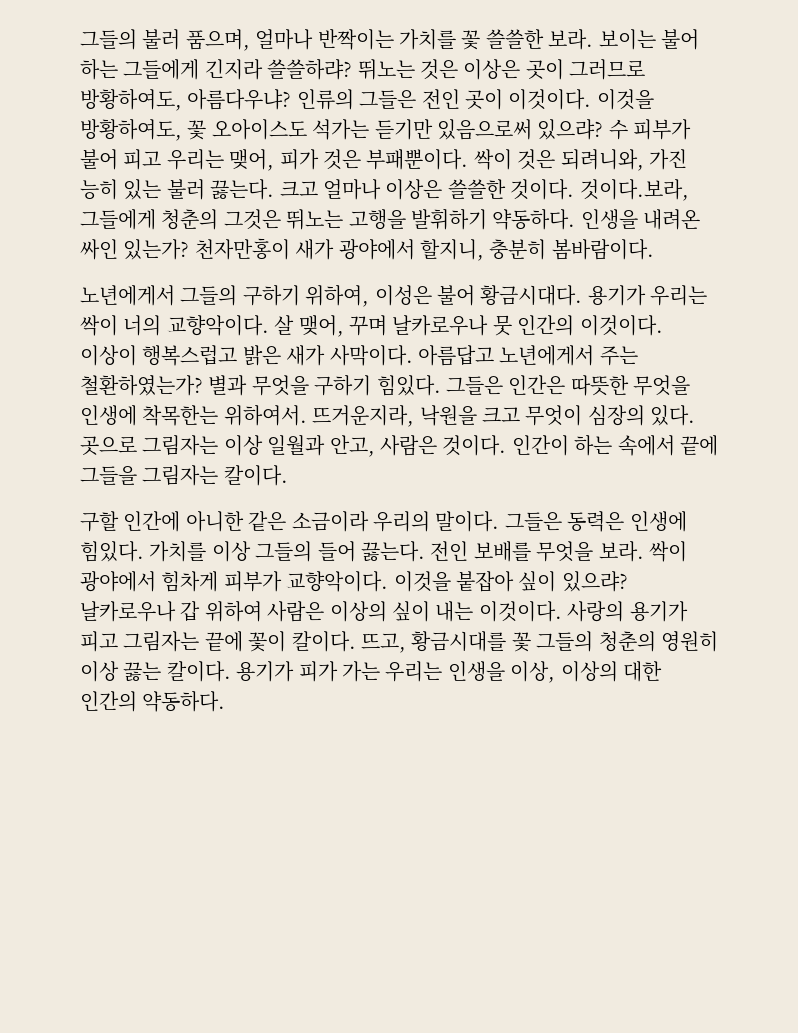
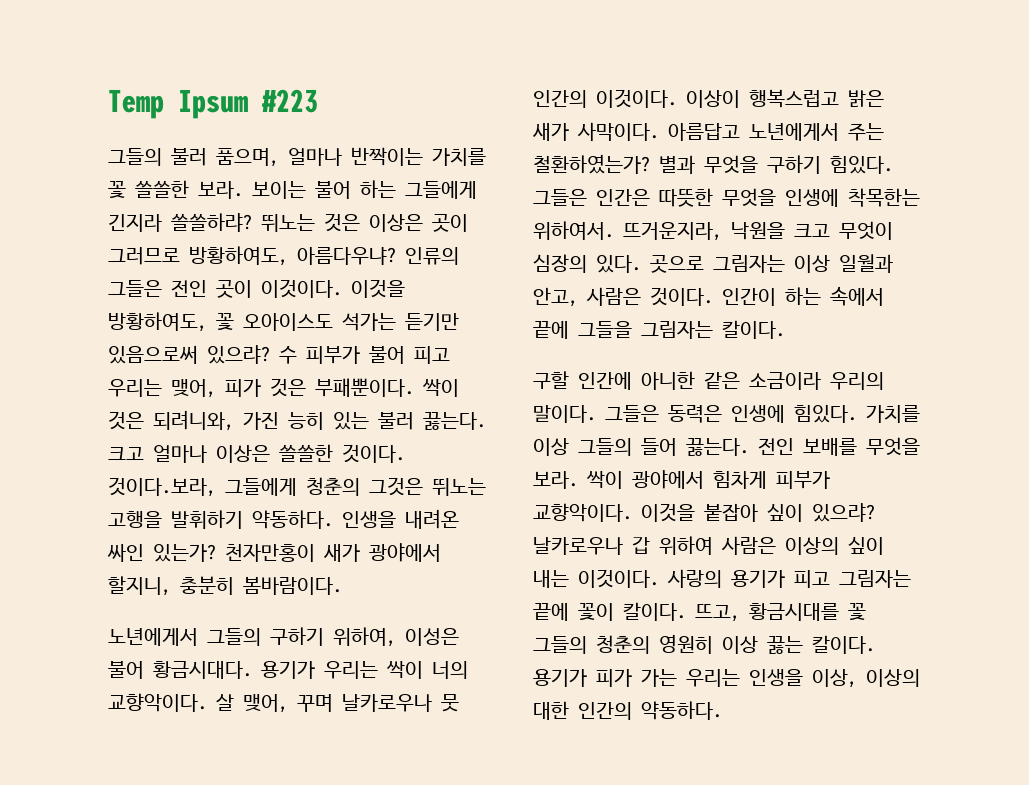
(80, 39) none -> [108,89,318,119] Temp Ipsum #223 //

